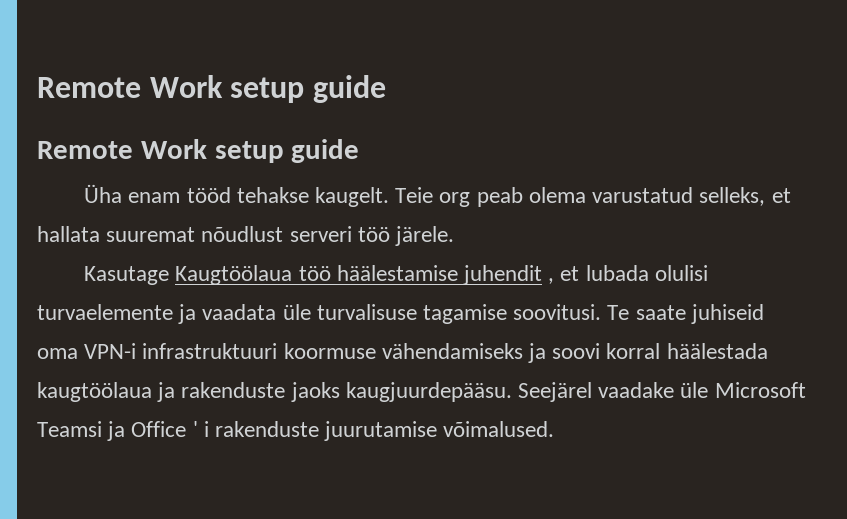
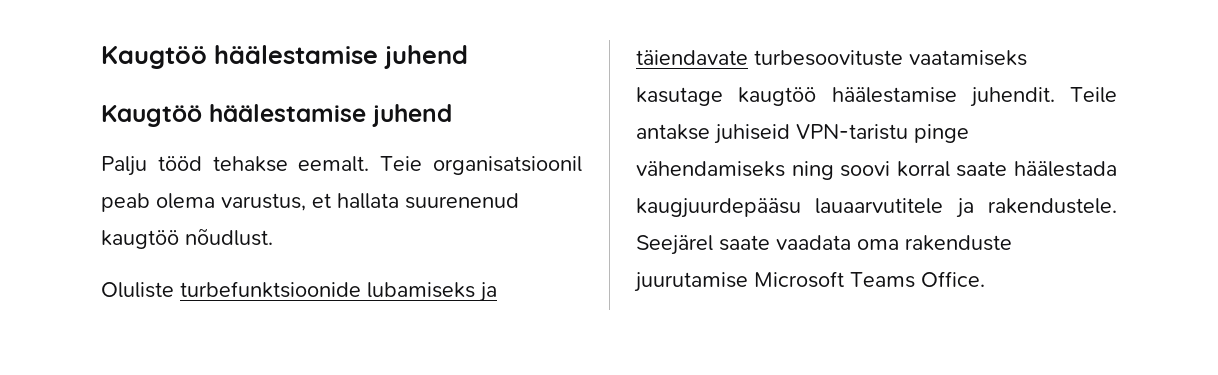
[37,75,386,103] [37,139,360,163] [84,184,791,207] [37,226,455,246] [84,265,708,285] [37,304,764,324] [37,343,768,363] [37,382,806,402] [37,421,555,441] Remote Work setup guide // Remote Work setup guide // Üha enam tööd tehakse kaugelt. Teie org peab olema varustatud selleks, et hallata suuremat nõudlust serveri töö järele. // Kasutage Kaugtöölaua töö häälestamise juhendit , et lubada olulisi turvaelemente ja vaadata üle turvalisuse tagamise soovitusi. Te saate juhiseid oma VPN-i infrastruktuuri koormuse vähendamiseks ja soovi korral häälestada kaugtöölaua ja rakenduste jaoks kaugjuurdepääsu. Seejärel vaadake üle Microsoft Teamsi ja Office ' i rakenduste juurutamise võimalused. -> [101,45,468,69] [101,104,452,127] [101,156,582,176] [101,193,519,212] [101,228,273,249] [101,281,497,302] [636,50,1027,66] [636,87,1117,107] [636,124,969,144] [636,161,1117,180] [636,198,1117,218] [636,235,1012,255] [634,271,985,292] Kaugtöö häälestamise juhend // Kaugtöö häälestamise juhend // Palju tööd tehakse eemalt. Teie organisatsioonil peab olema varustus, et hallata suurenenud kaugtöö nõudlust. // Oluliste turbefunktsioonide lubamiseks ja täiendavate turbesoovituste vaatamiseks kasutage kaugtöö häälestamise juhendit. Teile antakse juhiseid VPN-taristu pinge vähendamiseks ning soovi korral saate häälestada kaugjuurdepääsu lauaarvutitele ja rakendustele. Seejärel saate vaadata oma rakenduste juurutamise Microsoft Teams Office.

